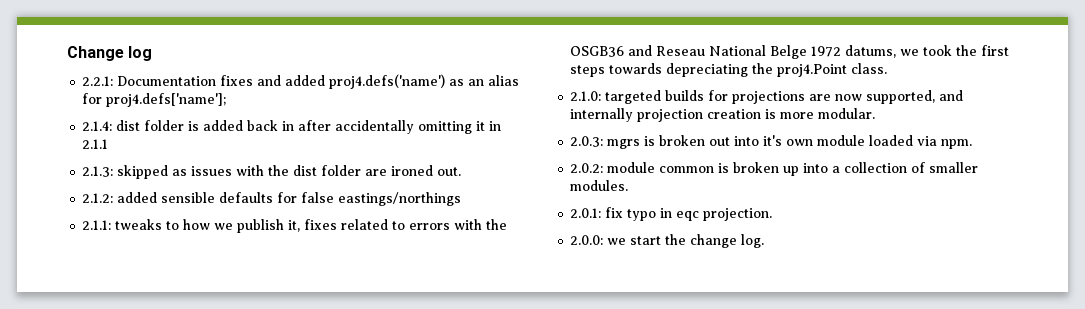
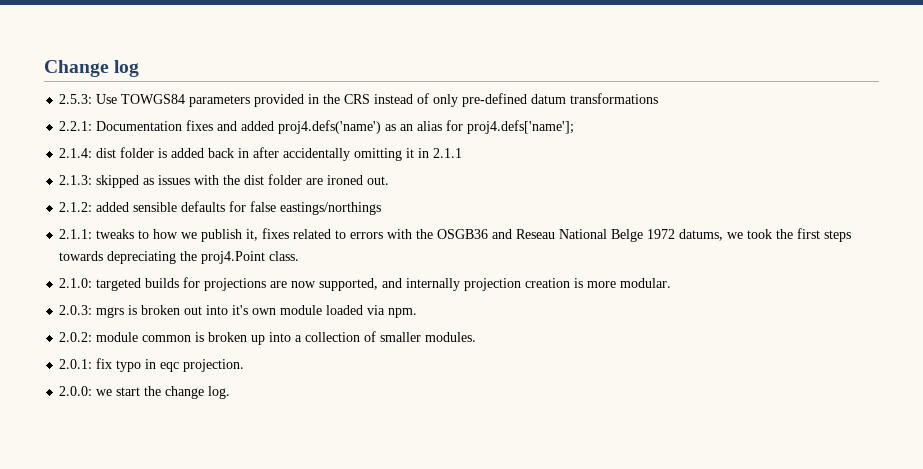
(153, 53) none -> [59,93,659,107] // 2.5.3: Use TOWGS84 parameters provided in the CRS instead of only pre-defined datum transformations

